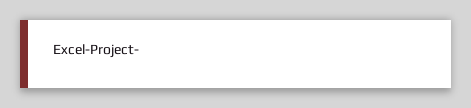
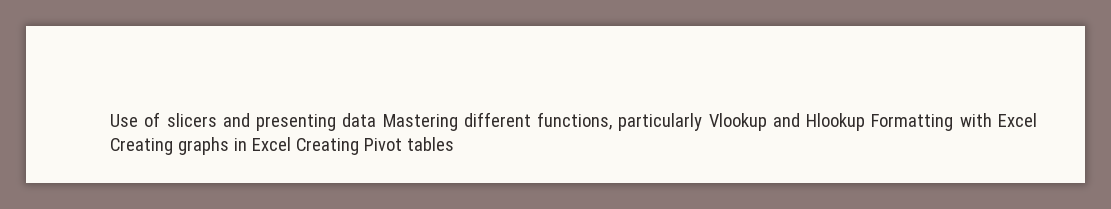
[53,44,139,58] Excel-Project- -> [110,112,1037,131] [110,137,454,155] Use of slicers and presenting data Mastering different functions, particularly Vlookup and Hlookup Formatting with Excel Creating graphs in Excel Creating Pivot tables

